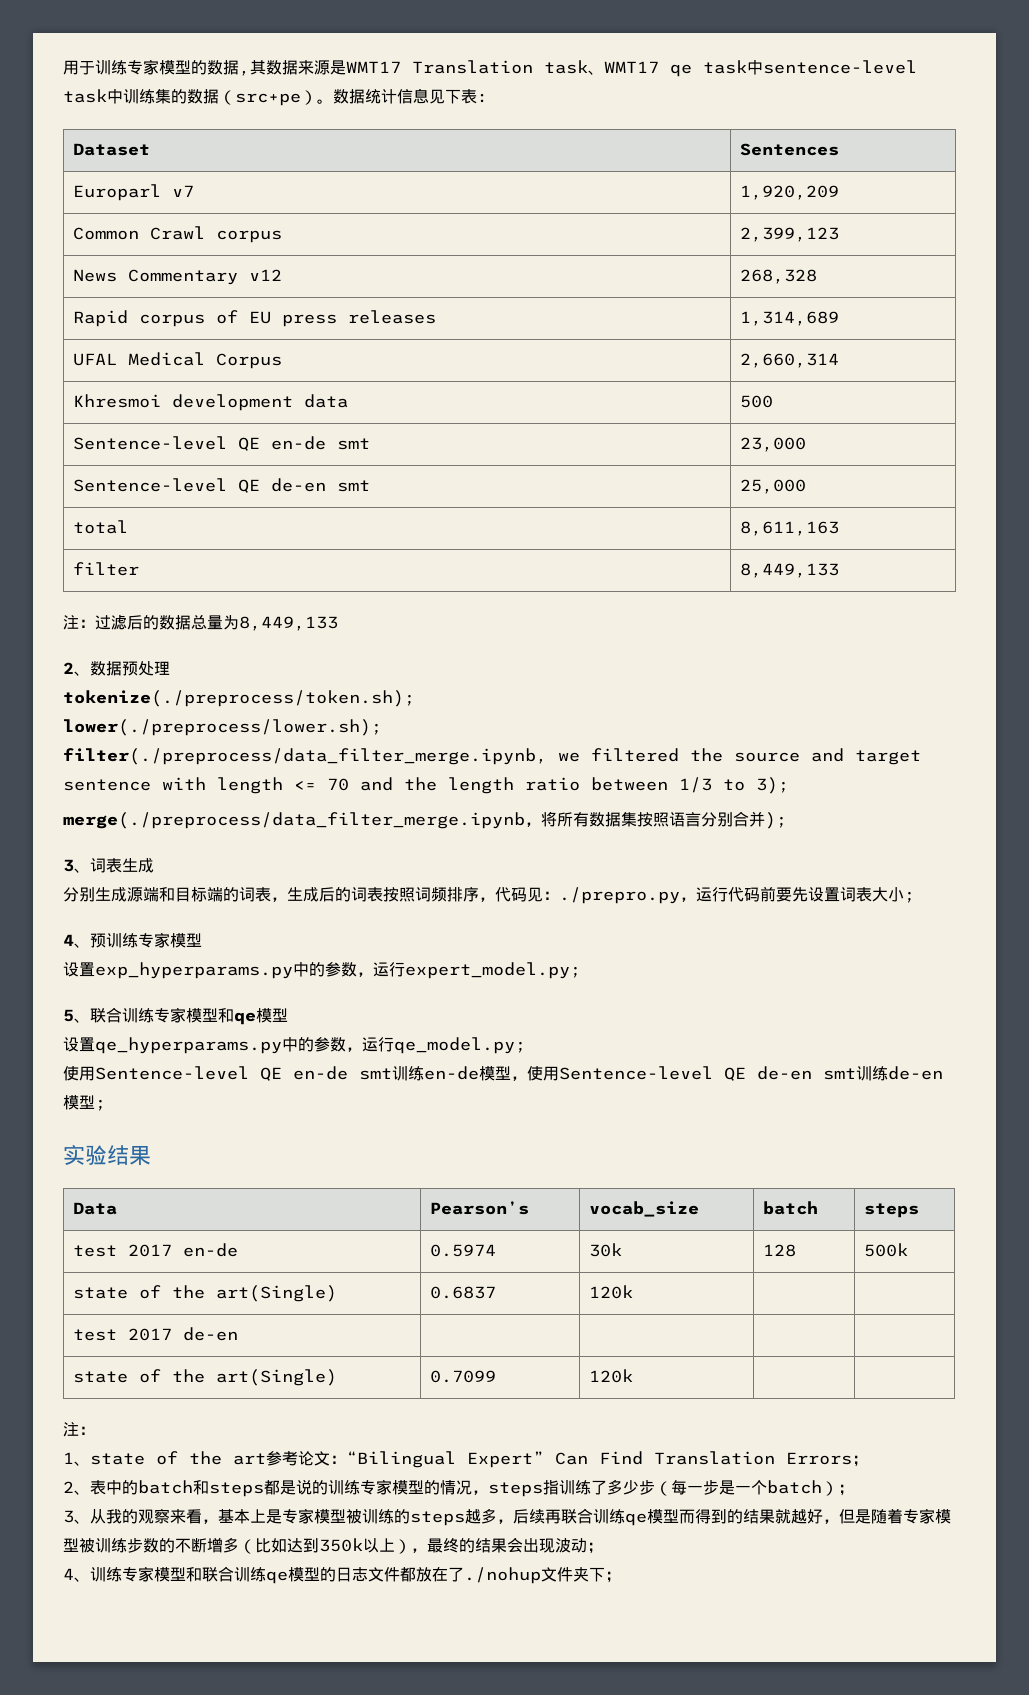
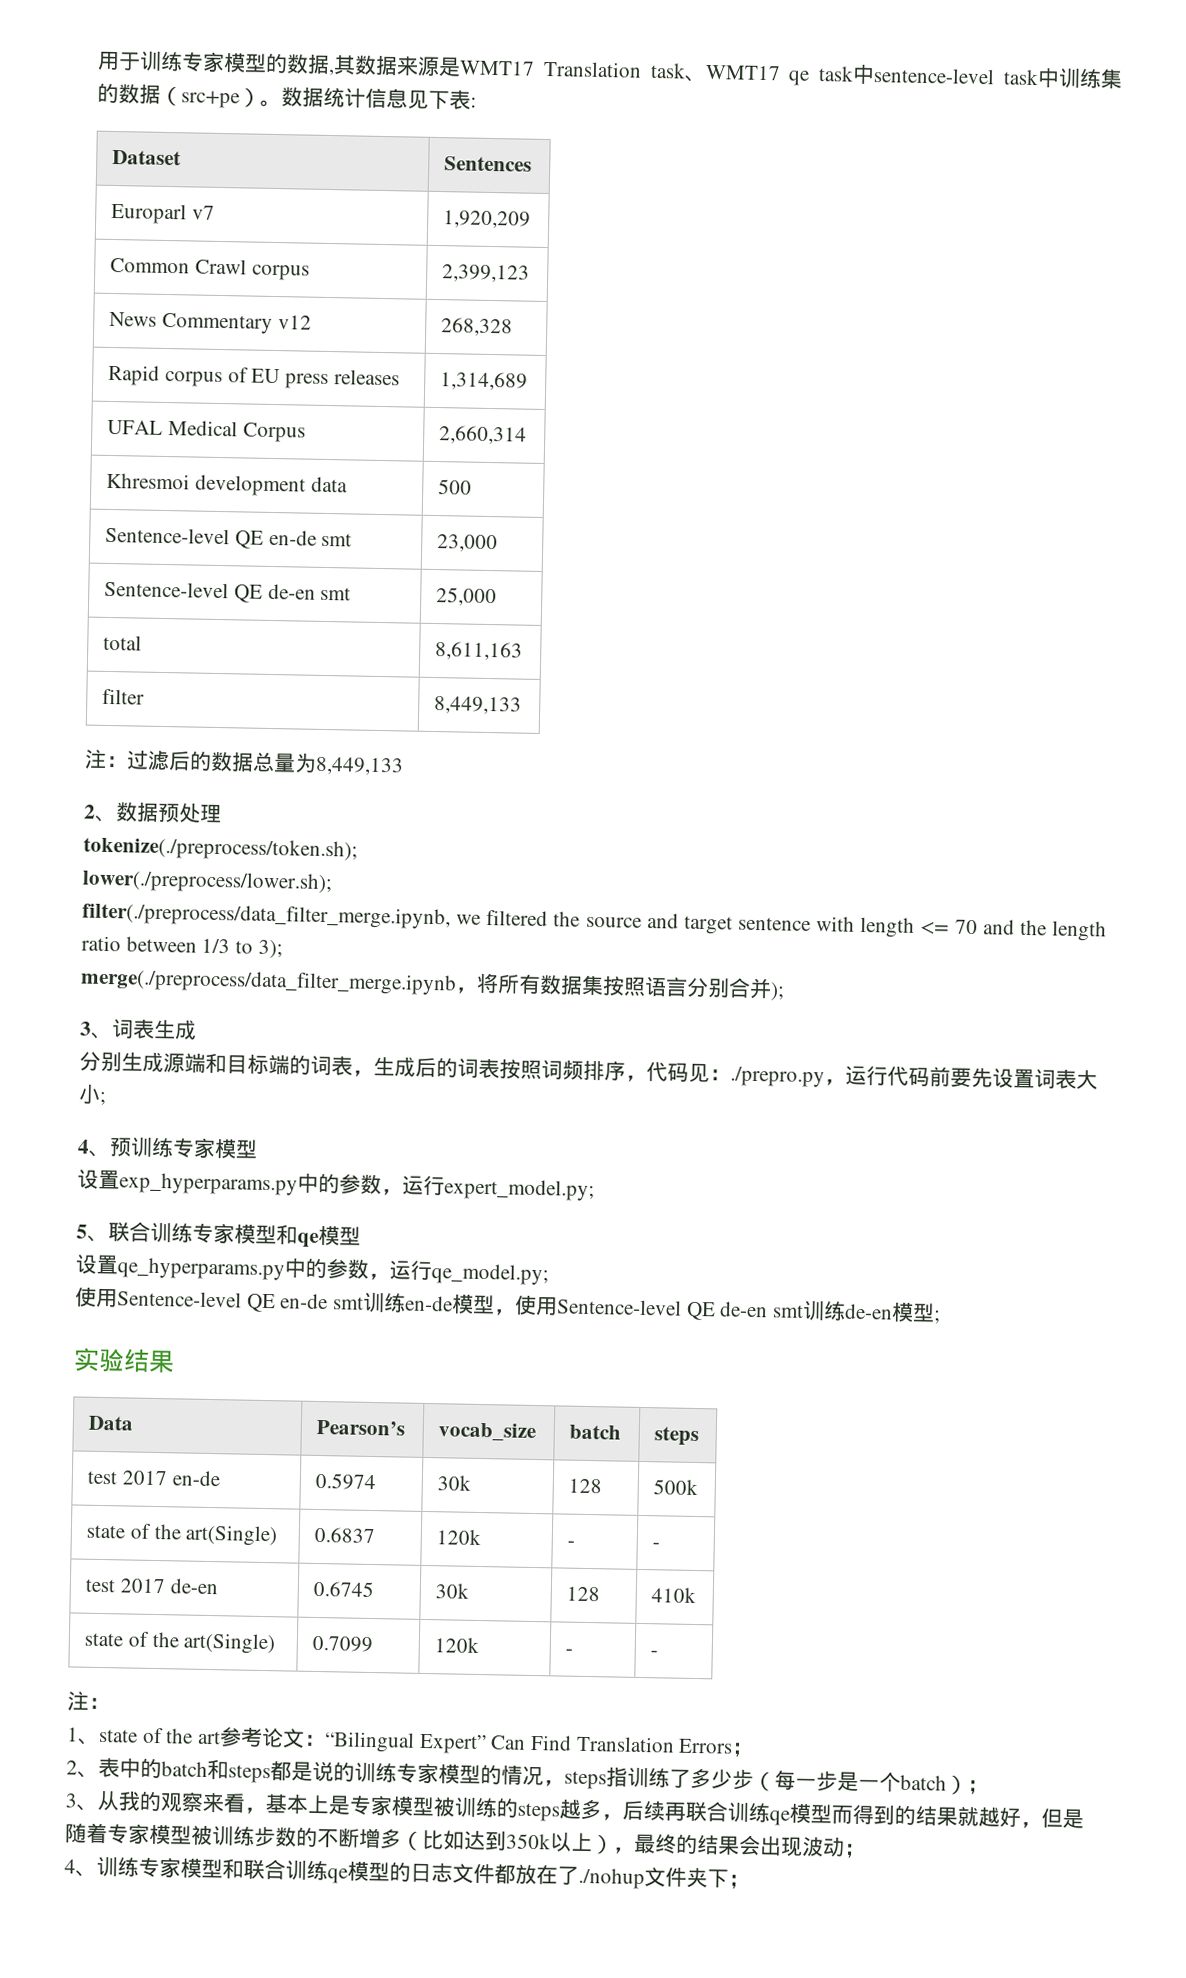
(633, 1292) | -> [567,1540,576,1547] [652,1542,661,1549] - | -
(238, 1334) | | | -> [313,1580,375,1598] [435,1583,470,1599] [566,1586,601,1602] [651,1587,697,1604] 0.6745 | 30k | 128 | 410k
(633, 1376) | -> [565,1648,574,1655] [650,1650,659,1657] - | -

